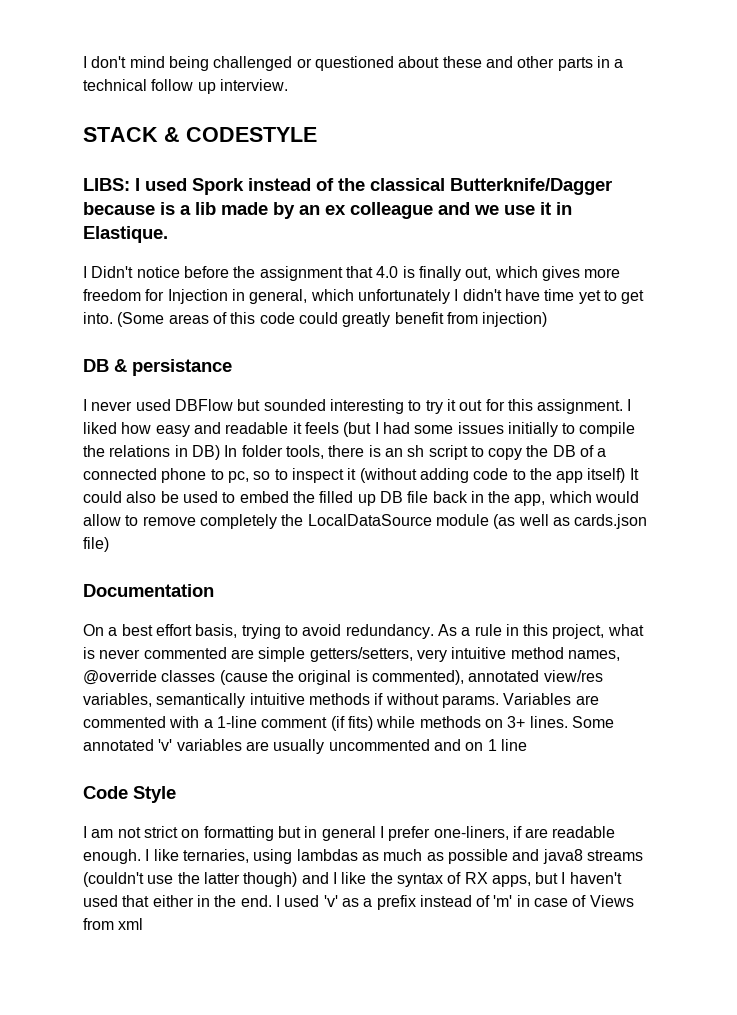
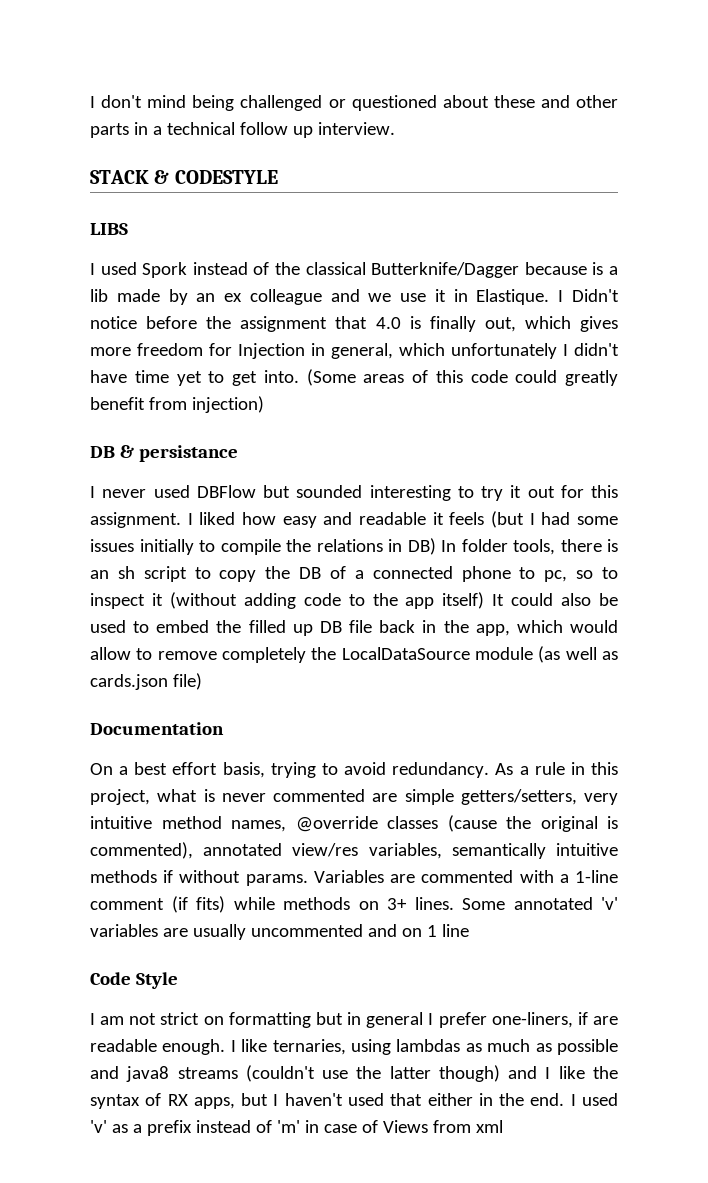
[83,178,130,191] LIBS: -> [90,223,128,235] LIBS //
(168, 234) // -> (550, 297) none

